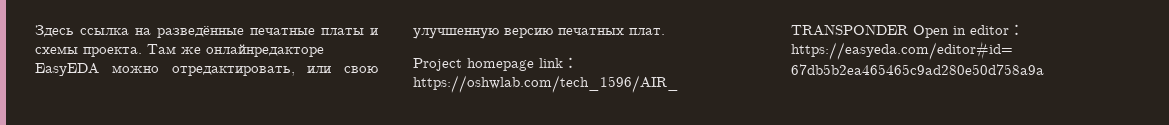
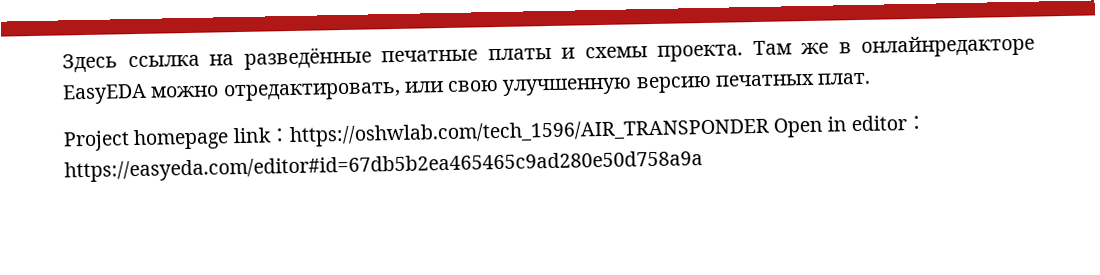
(201, 50) none -> [838,42,852,54] в

